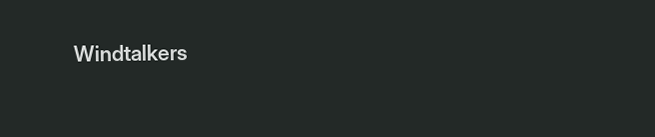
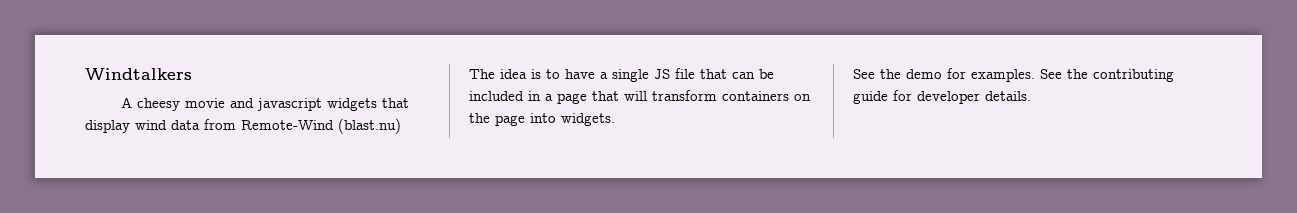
(188, 52) none -> [121,97,410,111] [85,118,401,134] [469,68,774,82] [469,90,811,104] [469,113,615,126] [853,68,1174,82] [853,90,1031,104] // A cheesy movie and javascript widgets that display wind data from Remote-Wind (blast.nu) The idea is to have a single JS file that can be included in a page that will transform containers on the page into widgets. // See the demo for examples. See the contributing guide for developer details.

